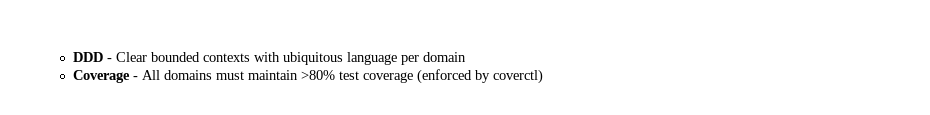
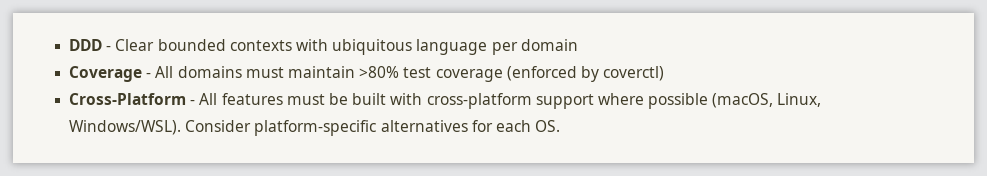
(543, 76) none -> [69,93,822,109] [69,120,561,136] // Cross-Platform - All features must be built with cross-platform support where possible (macOS, Linux, Windows/WSL). Consider platform-specific alternatives for each OS.

